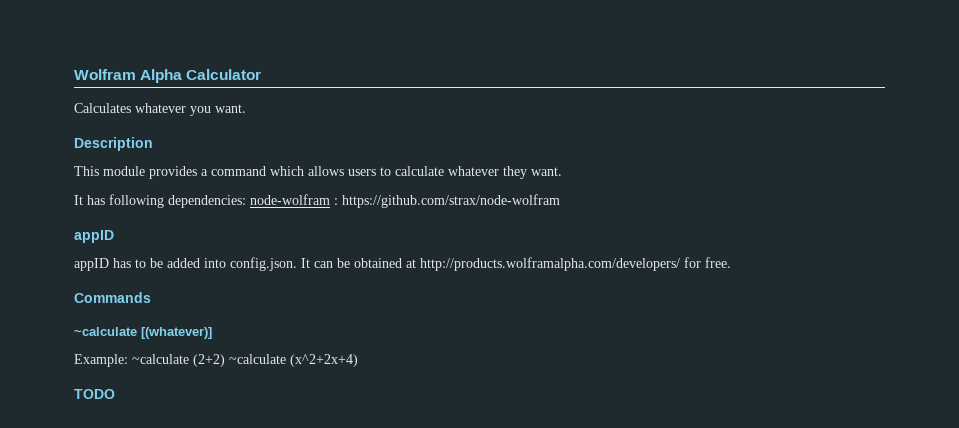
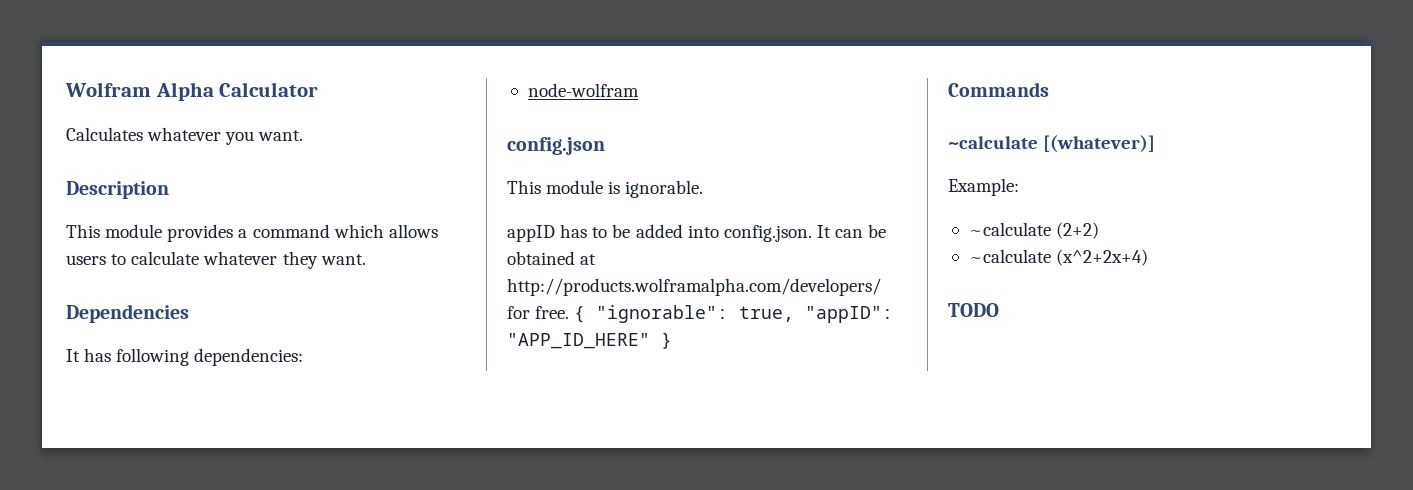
(562, 171) none -> [66,304,189,323] // Dependencies
(246, 201) none -> (304, 357) //
[334,194,560,208] [74,230,114,243] : https://github.com/strax/node-wolfram // appID -> [507,137,605,155] [507,180,704,198] // config.json // This module is ignorable.
(731, 262) none -> [574,305,894,323] [507,332,672,349] { "ignorable": true, "appID": "APP_ID_HERE" }
(128, 360) none -> (1019, 187) //
(225, 360) none -> (1100, 230) //

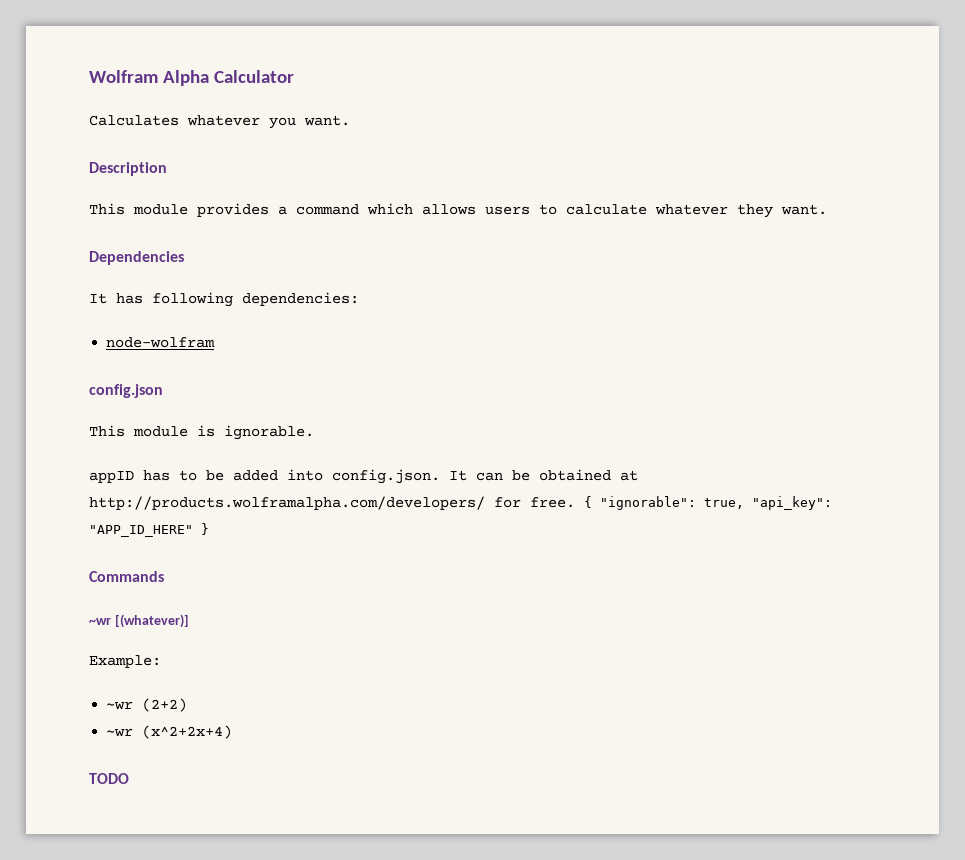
[805,306,894,323] "appID": -> [752,496,832,510] "api_key":
[948,136,1038,149] ~calculate -> [89,618,111,625] ~wr
[968,222,1051,236] ~calculate -> [106,701,134,710] ~wr
[968,249,1051,263] ~calculate -> [106,728,134,737] ~wr

